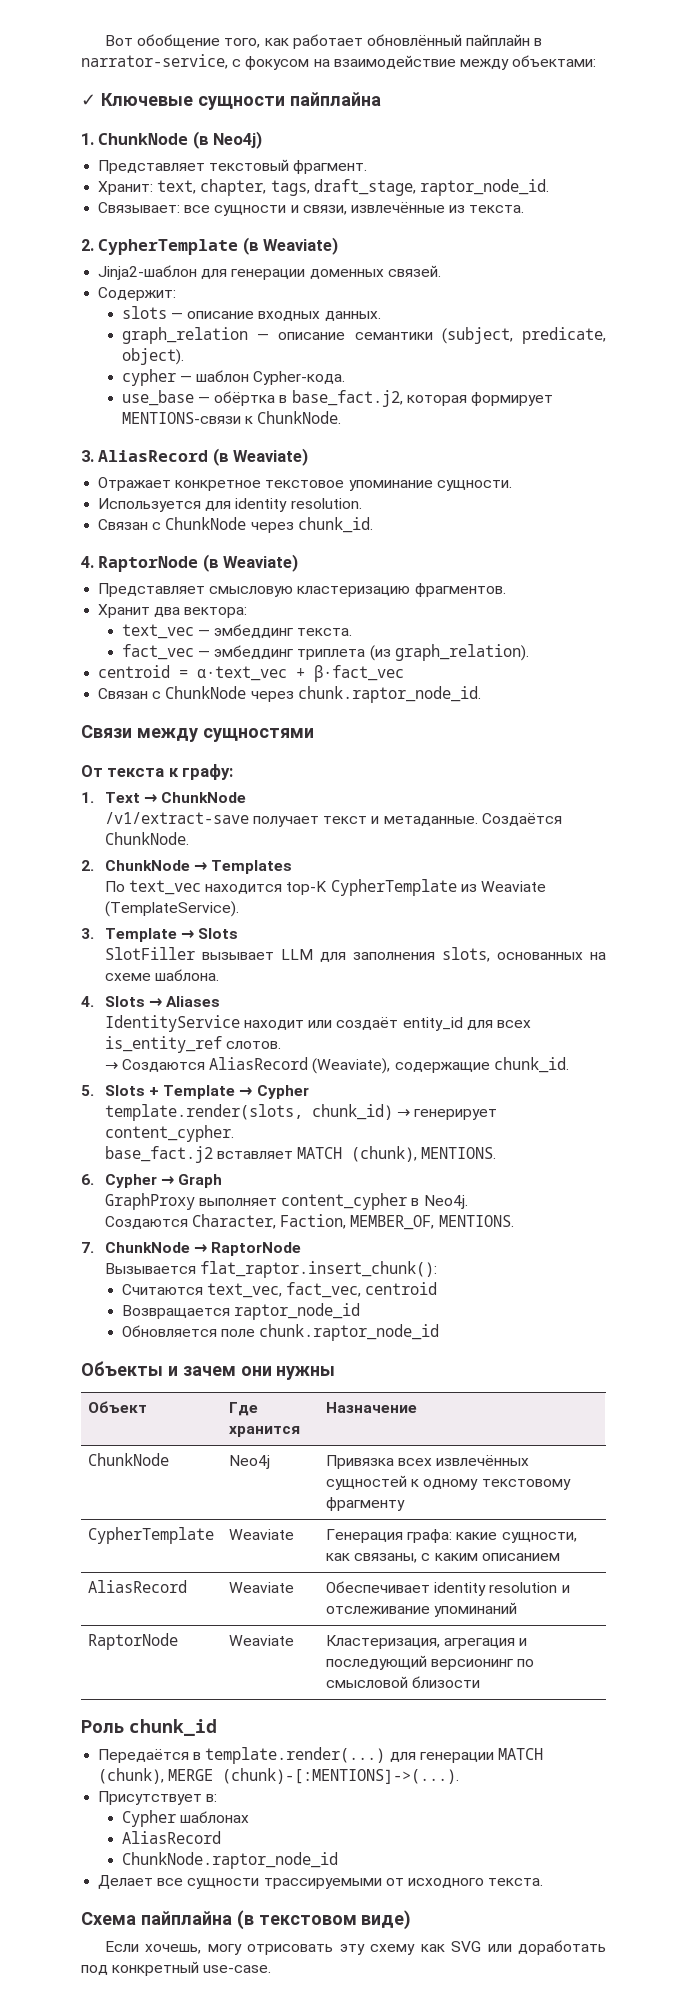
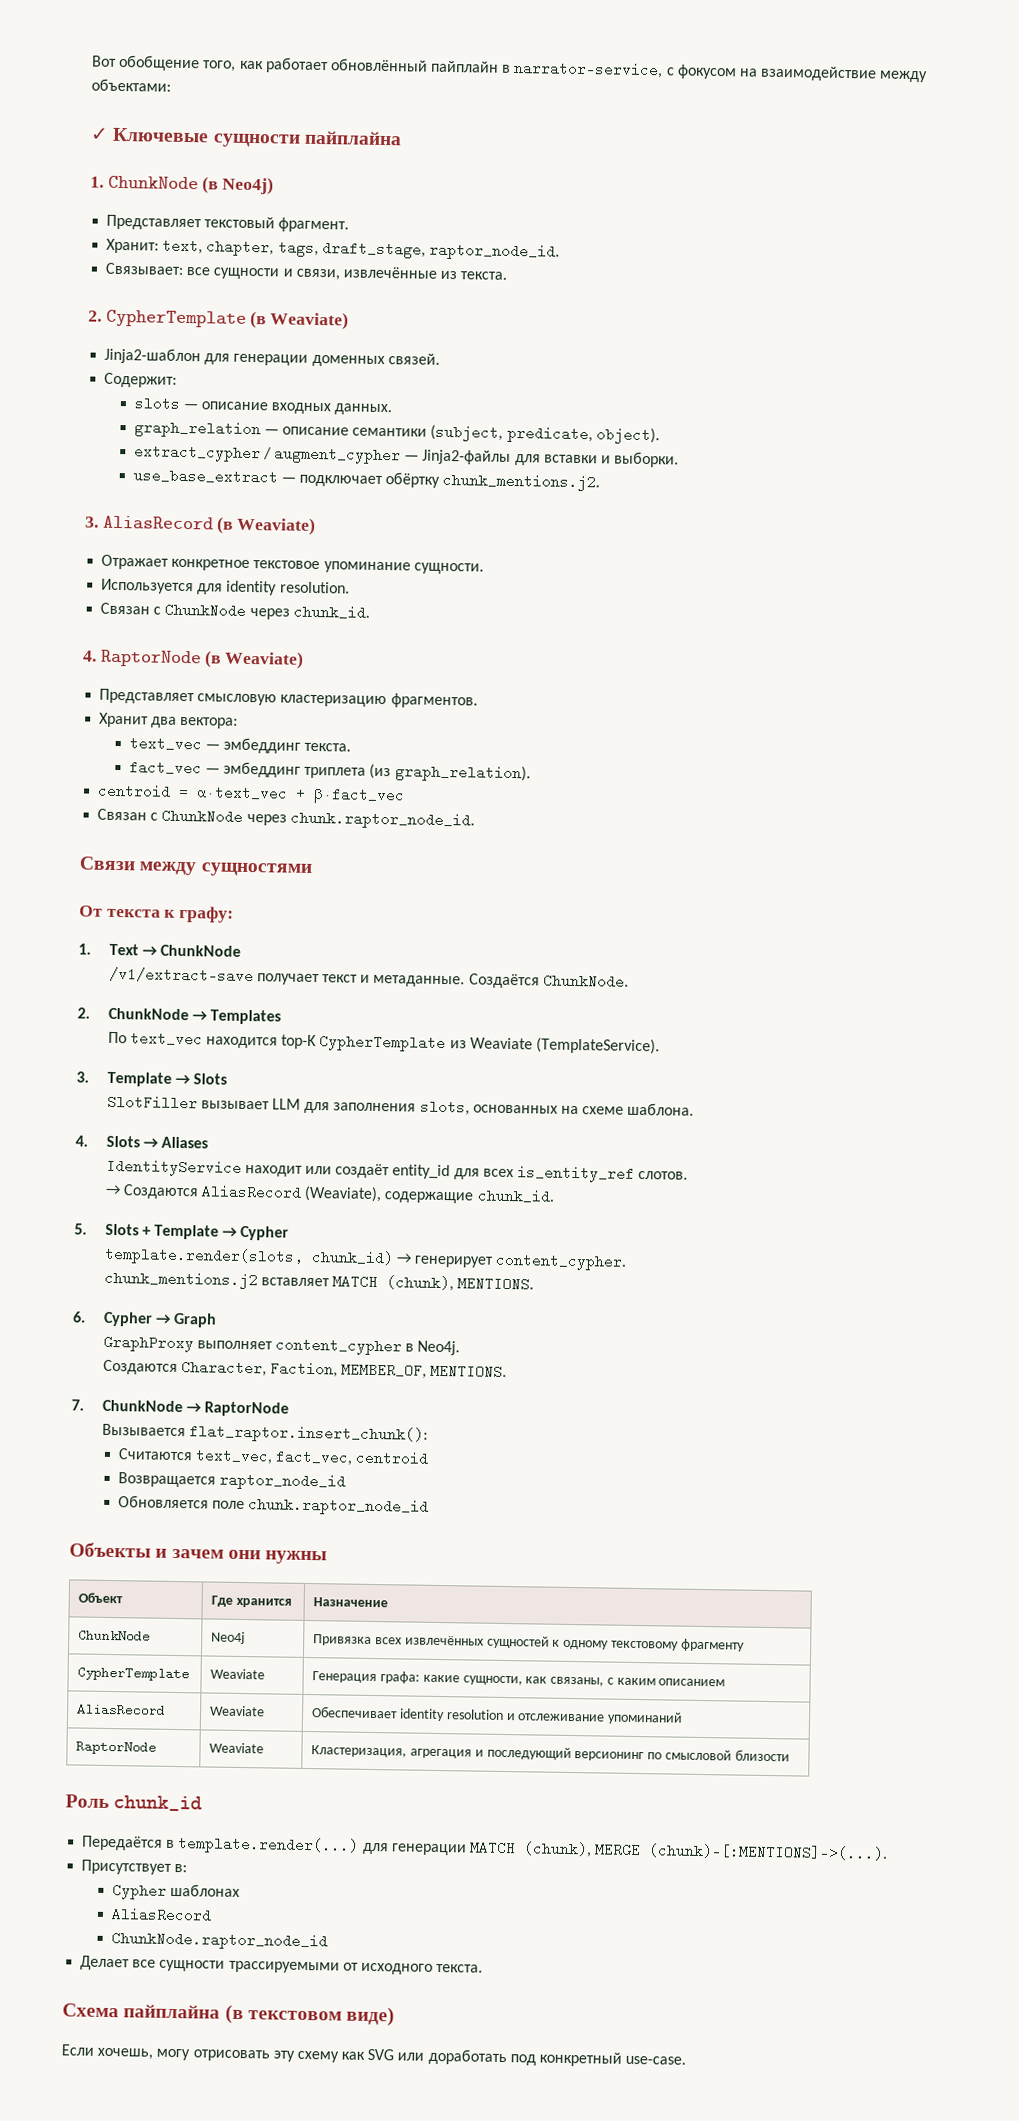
[121,369,346,386] [121,390,553,407] [121,411,342,424] cypher — шаблон Cypher-кода. // use_base — обёртка в base_fact.j2, которая формирует MENTIONS-связи к ChunkNode. -> [133,444,680,468] [132,468,601,492] extract_cypher / augment_cypher — Jinja2-файлы для вставки и выборки. // use_base_extract — подключает обёртку chunk_mentions.j2.
[104,1146,213,1163] base_fact.j2 -> [103,1270,258,1290] chunk_mentions.j2

